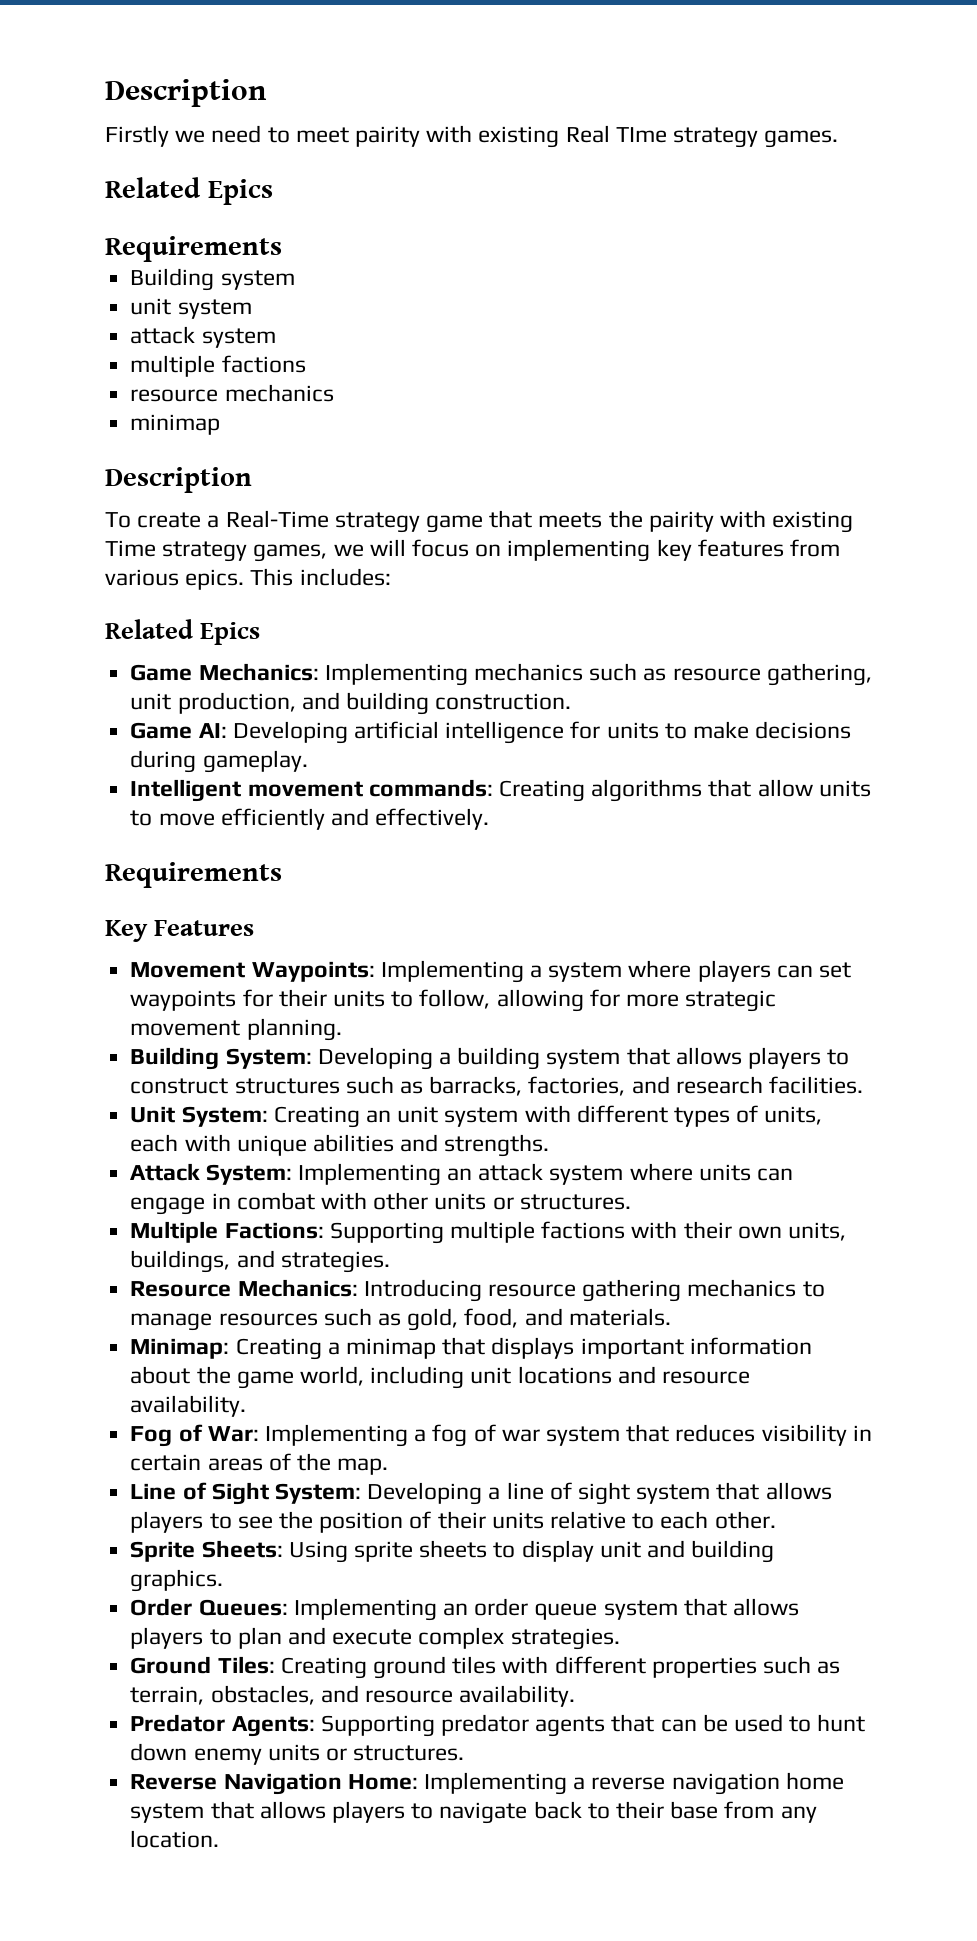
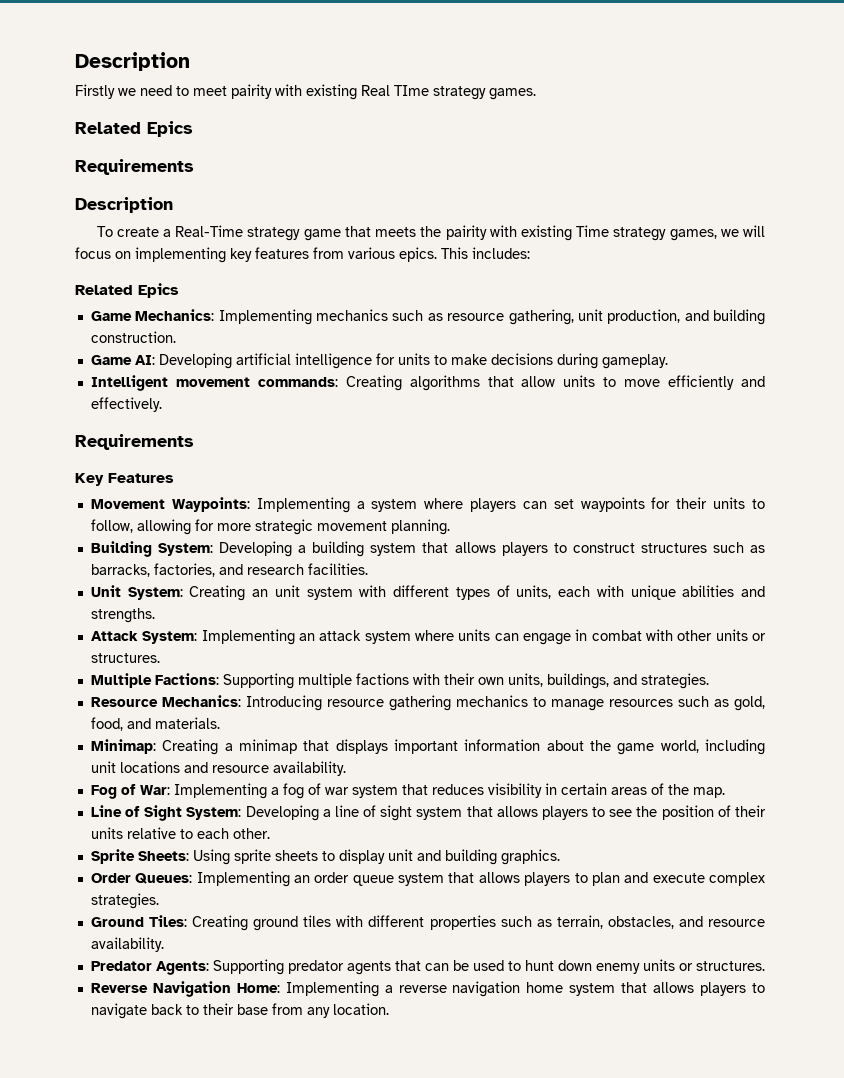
[130,268,295,291] [130,298,252,319] [130,326,276,348] [130,355,306,377] [130,384,334,402] [130,414,221,435] // Building system // unit system // attack system // multiple factions // resource mechanics // minimap -> (194, 167) none

